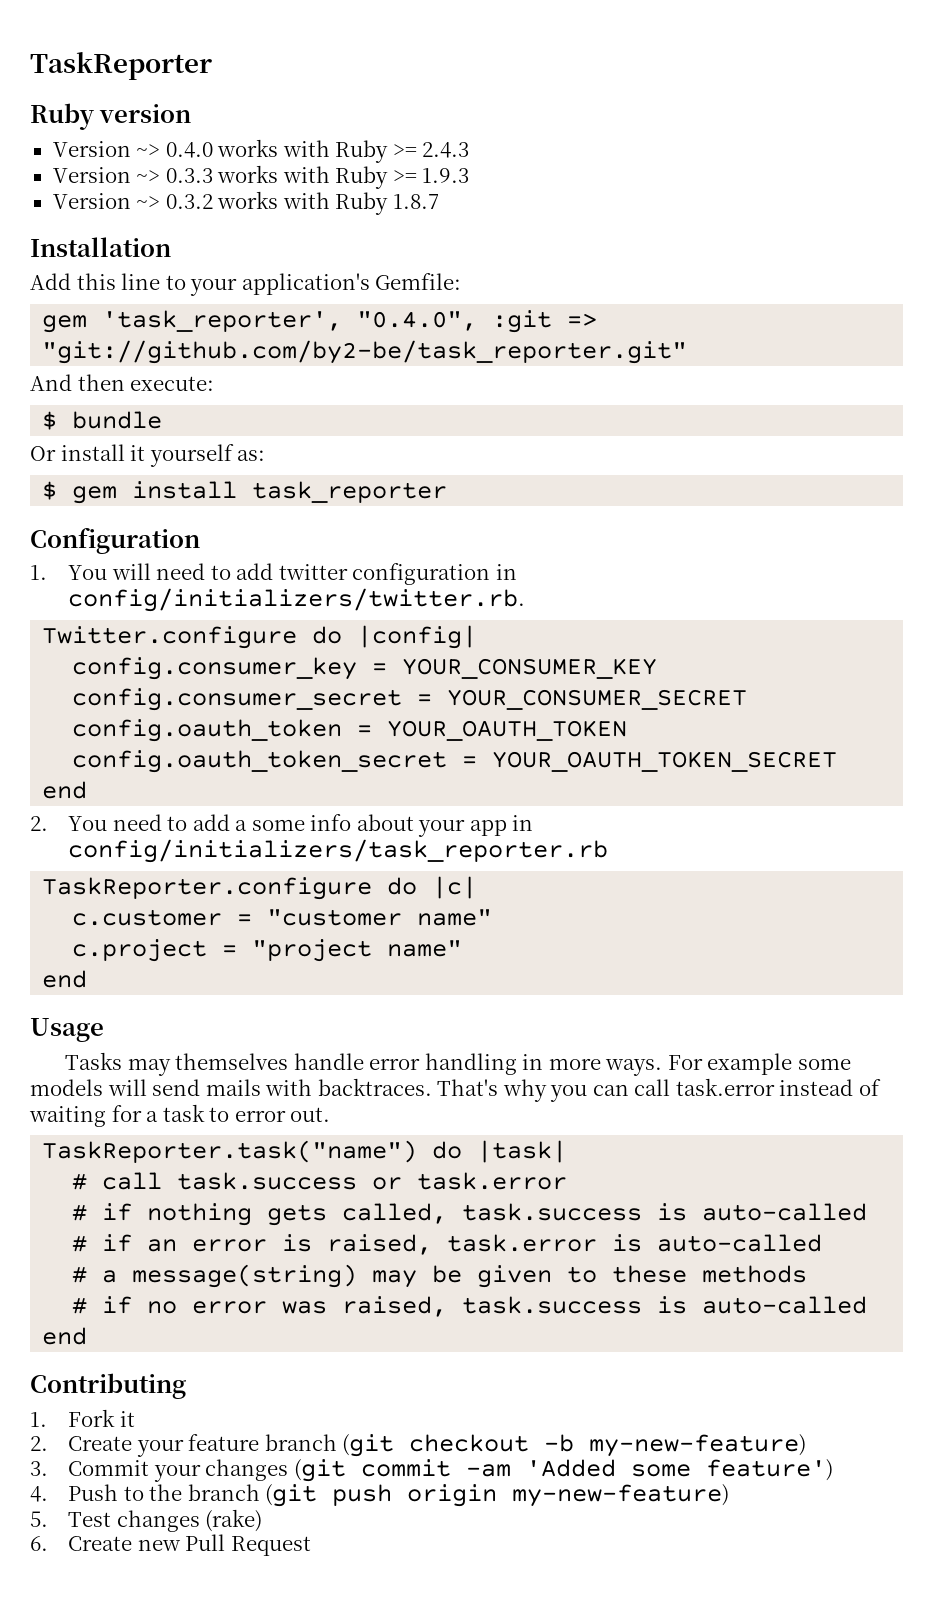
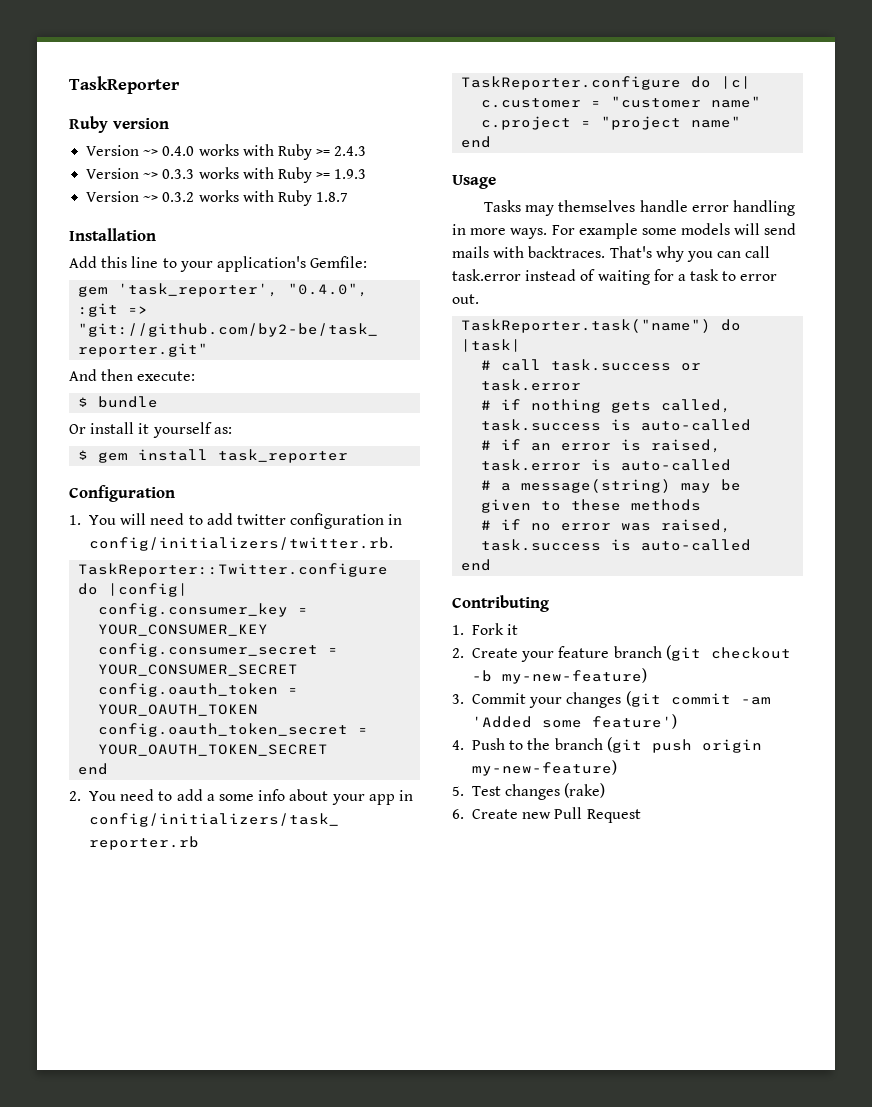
[42,626,298,649] Twitter.configure -> [78,563,389,577] TaskReporter::Twitter.configure

